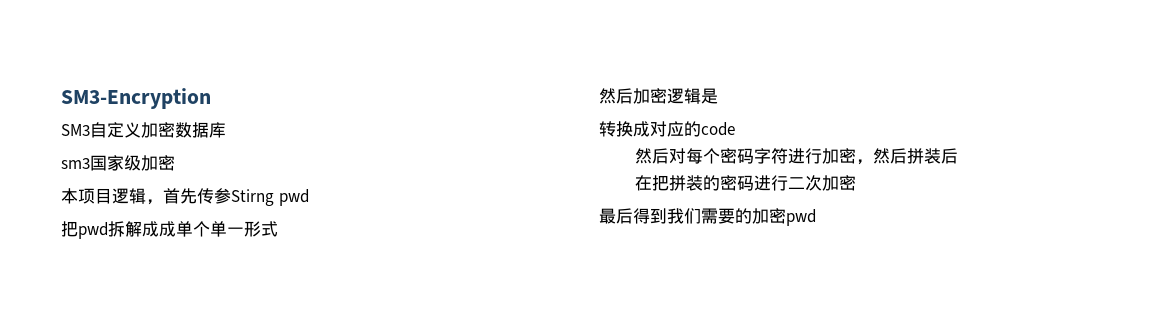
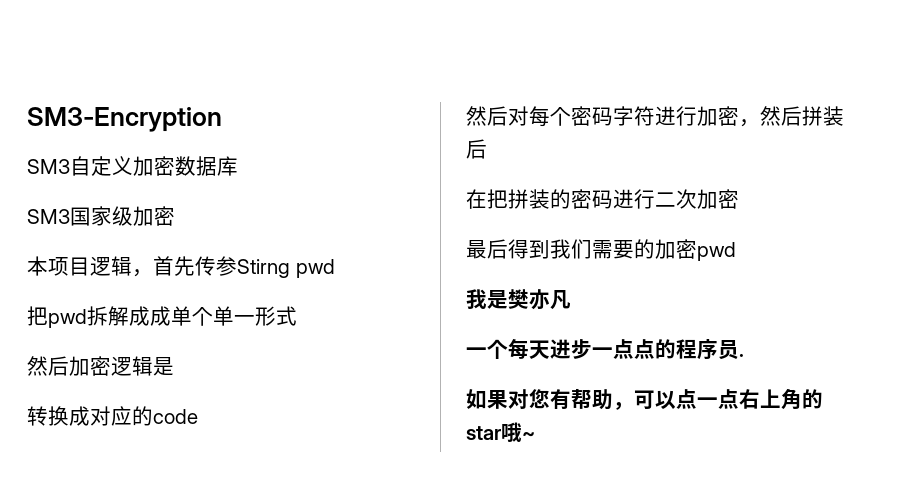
[61,158,90,169] sm3 -> [27,209,70,224] SM3
(816, 217) none -> [466,289,571,310] [466,338,744,360] [466,388,823,410] [466,422,535,442] // 我是樊亦凡 // 一个每天进步一点点的程序员. // 如果对您有帮助，可以点一点右上角的star哦~

